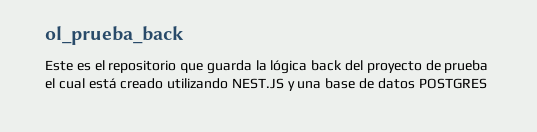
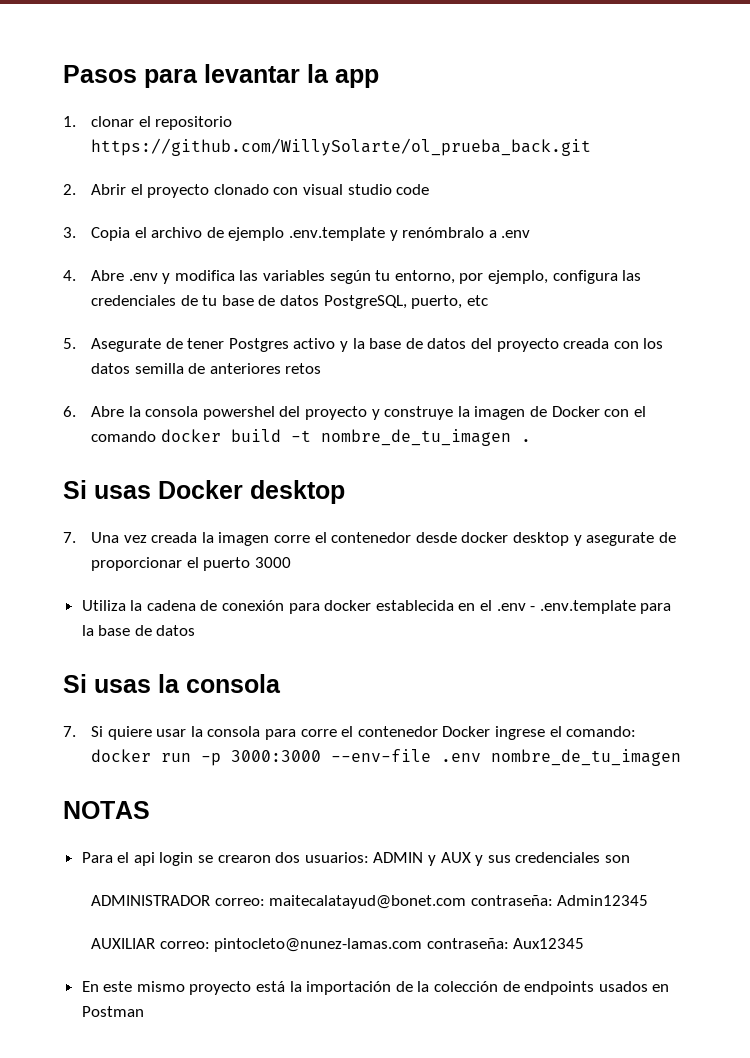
[45,26,184,45] [45,60,489,74] [45,78,487,91] ol_prueba_back // Este es el repositorio que guarda la lógica back del proyecto de prueba el cual está creado utilizando NEST.JS y una base de datos POSTGRES -> [63,64,379,88] [63,116,233,130] [91,138,592,156] [63,184,430,198] [63,227,531,241] [63,270,642,284] [91,295,488,309] [63,338,664,352] [91,363,322,374] [63,406,646,420] [91,429,531,446] [63,480,345,504] [63,532,676,546] [91,557,291,571] [81,600,672,614] [81,625,196,636] [63,674,281,693] [63,726,637,740] [91,749,682,766] [63,801,150,819] [81,852,630,866] [91,895,649,909] [91,938,585,952] [81,981,670,995] [81,1006,144,1017] Pasos para levantar la app // 1. clonar el repositorio https://github.com/WillySolarte/ol_prueba_back.git // 2. Abrir el proyecto clonado con visual studio code // 3. Copia el archivo de ejemplo .env.template y renómbralo a .env // 4. Abre .env y modifica las variables según tu entorno, por ejemplo, configura las credenciales de tu base de datos PostgreSQL, puerto, etc // 5. Asegurate de tener Postgres activo y la base de datos del proyecto creada con los datos semilla de anteriores retos // 6. Abre la consola powershel del proyecto y construye la imagen de Docker con el comando docker build -t nombre_de_tu_imagen . // Si usas Docker desktop // 7. Una vez creada la imagen corre el contenedor desde docker desktop y asegurate de proporcionar el puerto 3000 // Utiliza la cadena de conexión para docker establecida en el .env - .env.template para la base de datos // Si usas la consola // 7. Si quiere usar la consola para corre el contenedor Docker ingrese el comando: docker run -p 3000:3000 --env-file .env nombre_de_tu_imagen // NOTAS // Para el api login se crearon dos usuarios: ADMIN y AUX y sus credenciales son // ADMINISTRADOR correo: maitecalatayud@bonet.com contraseña: Admin12345 // AUXILIAR correo: pintocleto@nunez-lamas.com contraseña: Aux12345 // En este mismo proyecto está la importación de la colección de endpoints usados en Postman

